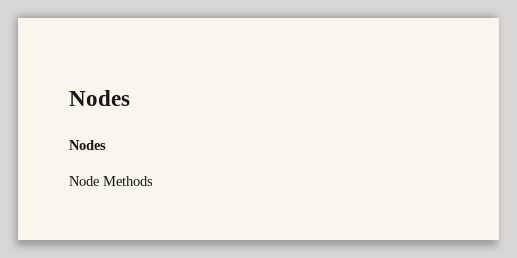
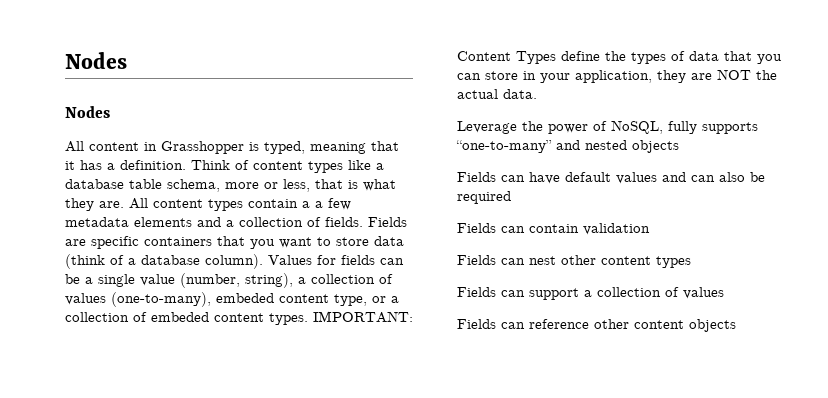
[69,176,153,186] Node Methods -> [65,141,399,154] [65,160,384,173] [65,179,396,192] [65,198,351,211] [65,217,407,227] [65,236,404,249] [65,254,404,269] [65,273,393,288] [65,292,399,307] [65,311,413,325] [457,51,782,64] [457,69,777,83] [457,89,537,99] [457,120,758,134] [456,140,679,153] [457,172,765,184] [457,191,511,204] [457,223,650,235] [457,255,691,268] [457,287,724,300] [457,319,736,332] All content in Grasshopper is typed, meaning that it has a definition. Think of content types like a database table schema, more or less, that is what they are. All content types contain a a few metadata elements and a collection of fields. Fields are specific containers that you want to store data (think of a database column). Values for fields can be a single value (number, string), a collection of values (one-to-many), embeded content type, or a collection of embeded content types. IMPORTANT: Content Types define the types of data that you can store in your application, they are NOT the actual data. // Leverage the power of NoSQL, fully supports “one-to-many” and nested objects // Fields can have default values and can also be required // Fields can contain validation // Fields can nest other content types // Fields can support a collection of values // Fields can reference other content objects

